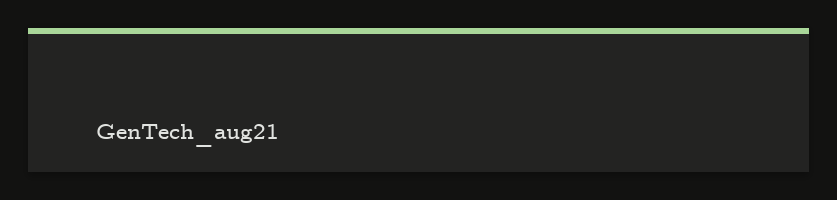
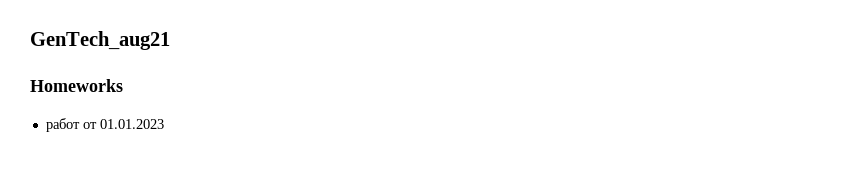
(279, 135) none -> [30,79,123,92] [45,118,164,132] // Homeworks // работ от 01.01.2023

